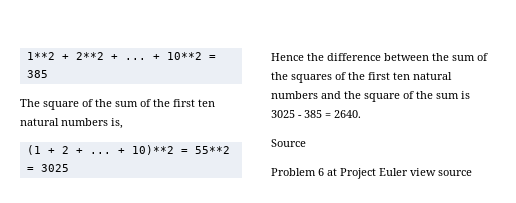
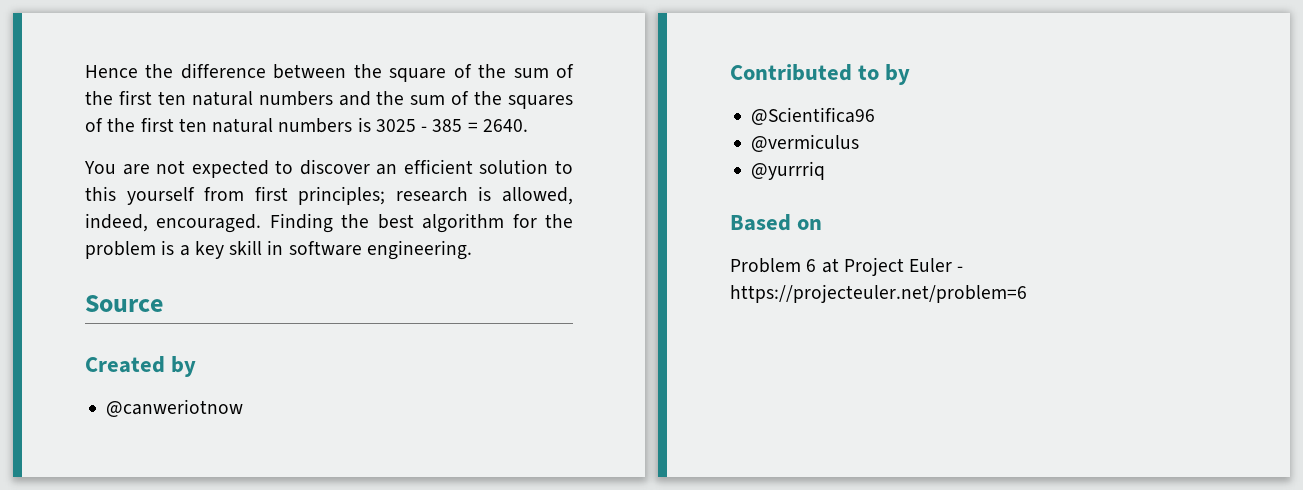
[26,52,216,60] [26,70,48,78] [20,99,40,107] 1**2 + 2**2 + ... + 10**2 = 385 // The -> [85,63,382,79] Hence the difference between the
[111,118,123,129] [26,145,230,155] [26,164,69,172] [271,53,429,61] is, // (1 + 2 + ... + 10)**2 = 55**2 = 3025 // Hence the difference between -> [338,91,371,106] and
[321,91,459,102] and the square of the sum -> (353, 125) none
[271,139,306,147] Source -> [84,159,573,178] [85,186,573,205] [85,213,573,233] [85,240,472,260] [85,295,163,312] [85,356,197,377] [106,399,244,417] [730,64,911,85] [751,107,876,125] [751,134,860,152] [751,161,826,180] [730,214,823,231] You are not expected to discover an efficient solution to this yourself from first principles; research is allowed, indeed, encouraged. Finding the best algorithm for the problem is a key skill in software engineering. // Source // Created by // @canweriotnow // Contributed to by // @Scientifica96 // @vermiculus // @yurrriq // Based on
[410,168,472,176] view source -> [957,266,964,272] [730,284,1027,303] - https://projecteuler.net/problem=6

